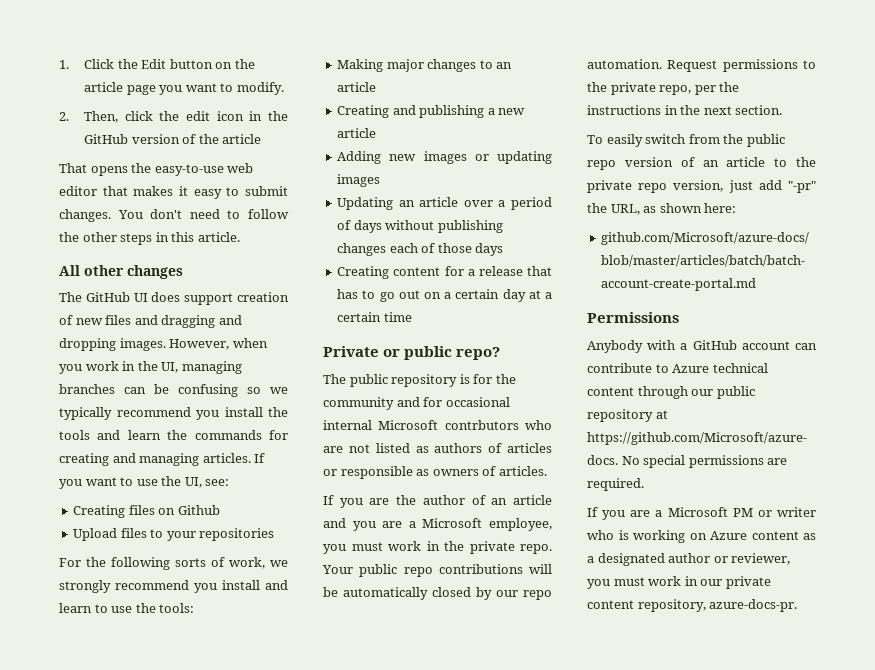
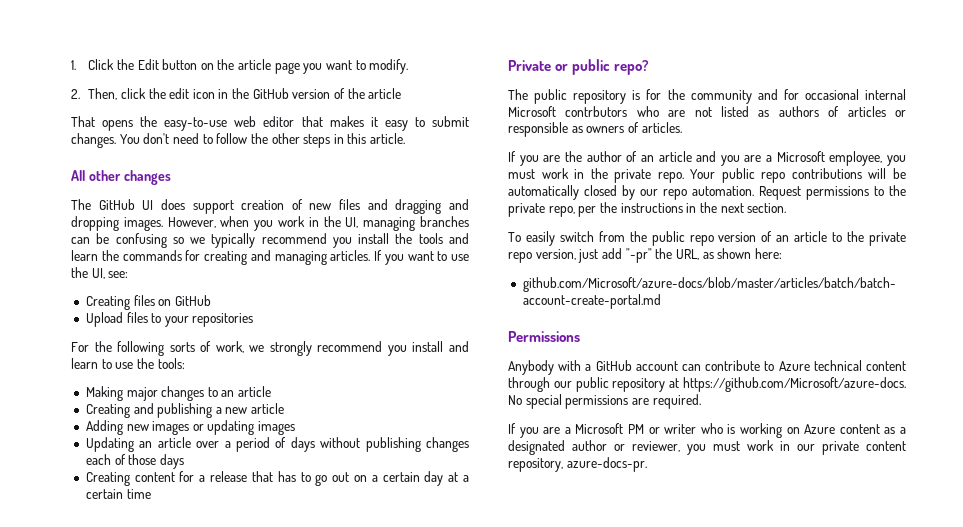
[177,505,220,515] Github -> [174,295,211,306] GitHub

